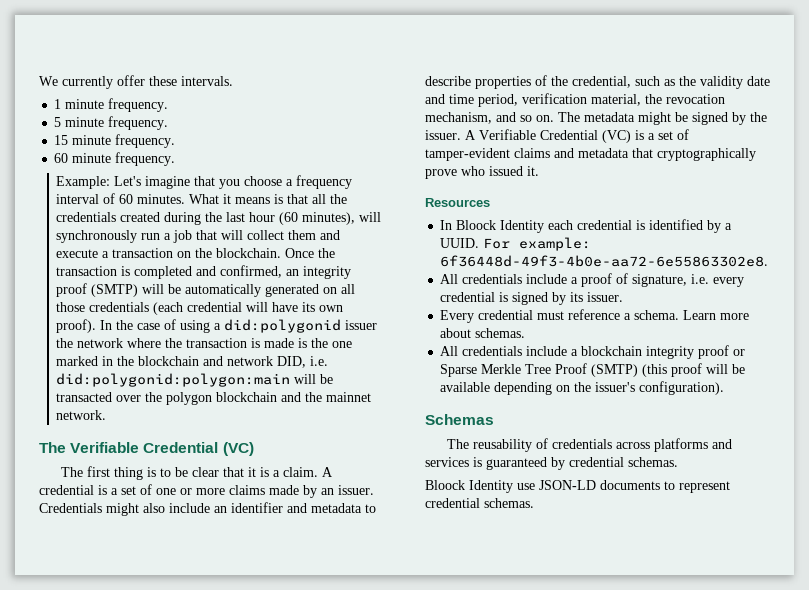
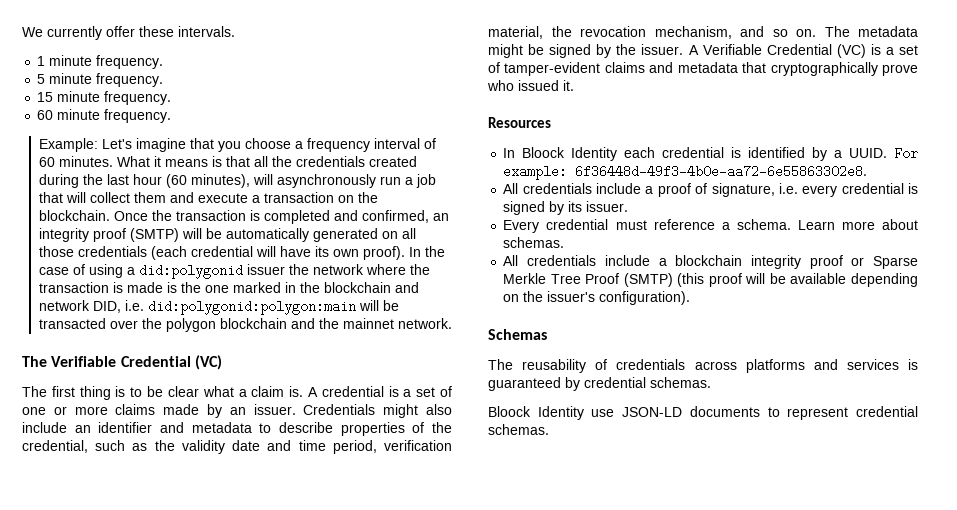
[56,230,138,243] synchronously -> [276,174,376,188] asynchronously
[222,467,318,477] that it is a claim. -> [202,386,304,397] what a claim is.

